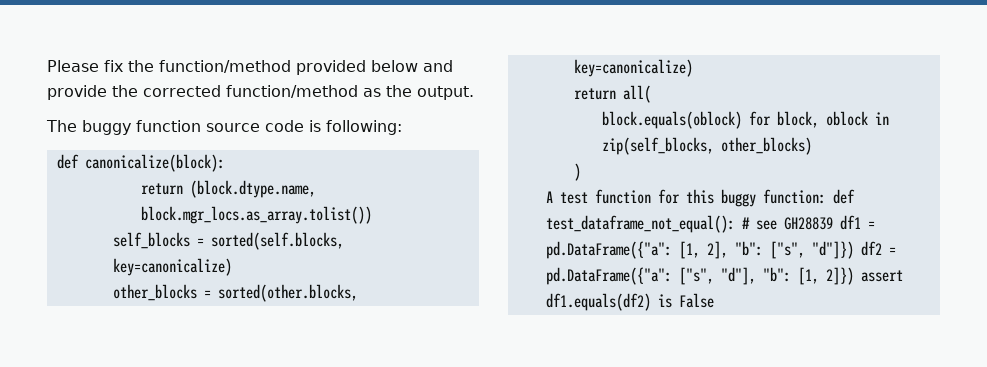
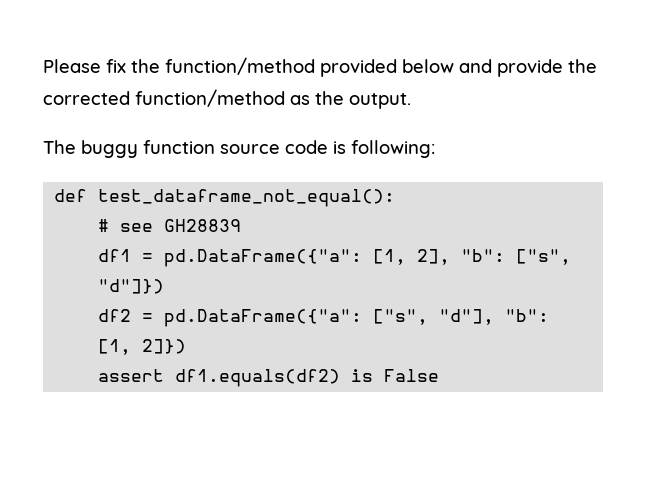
[84,154,225,172] [140,180,316,198] [140,206,372,224] [112,232,344,250] [112,258,232,276] [112,284,358,302] [573,59,693,77] [573,85,651,103] [601,111,889,129] [601,137,812,155] [573,163,581,181] [545,189,855,207] [545,215,735,233] canonicalize(block): // return (block.dtype.name, block.mgr_locs.as_array.tolist()) // self_blocks = sorted(self.blocks, key=canonicalize) // other_blocks = sorted(other.blocks, key=canonicalize) // return all( // block.equals(oblock) for block, oblock in zip(self_blocks, other_blocks) // ) // A test function for this buggy function: def test_dataframe_not_equal(): -> [98,189,396,207] test_dataframe_not_equal(): //
(833, 223) none -> (242, 225) //
(854, 250) none -> (165, 286) //
(854, 276) none -> (187, 346) //

